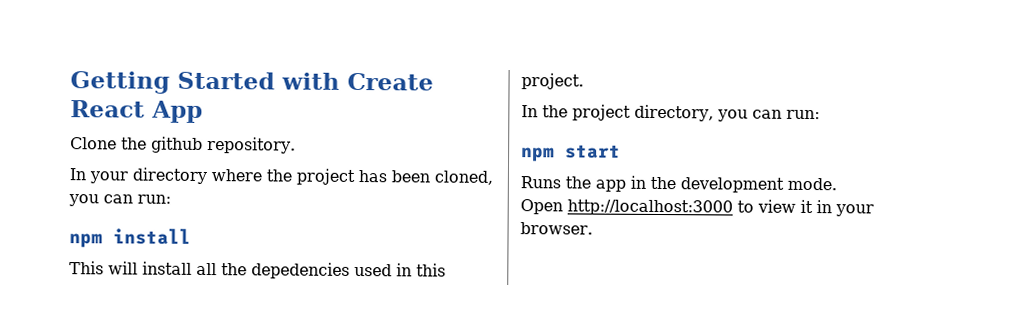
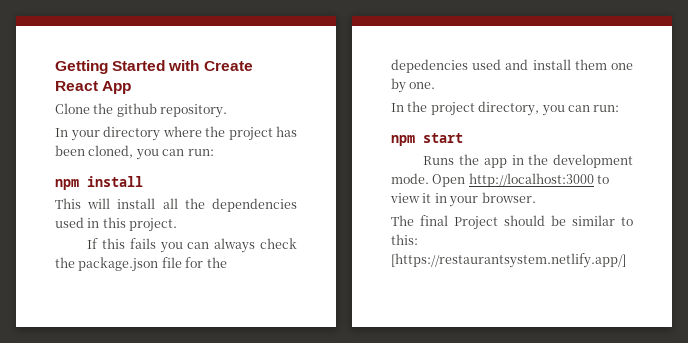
[251,262,350,279] depedencies -> [212,198,297,212] dependencies
(584, 81) none -> [87,238,297,253] [55,257,227,272] [391,59,633,73] [391,78,436,93] // If this fails you can always check the package.json file for the depedencies used and install them one by one.
(837, 184) // -> (429, 178) none
(593, 228) none -> [391,215,633,230] [391,234,418,245] [391,253,626,268] // The final Project should be similar to this: [https://restaurantsystem.netlify.app/]

